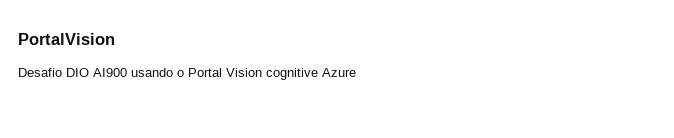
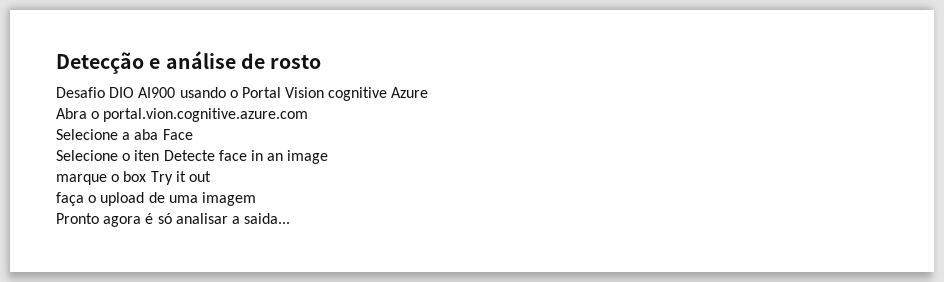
[18,33,115,45] PortalVision -> [56,51,322,74] Detecção e análise de rosto
(356, 72) none -> [56,108,309,122] [56,129,193,140] [56,150,329,164] [56,171,211,185] [56,192,256,206] [56,213,291,227] // Abra o portal.vion.cognitive.azure.com // Selecione a aba Face // Selecione o iten Detecte face in an image // marque o box Try it out // faça o upload de uma imagem // Pronto agora é só analisar a saida...

